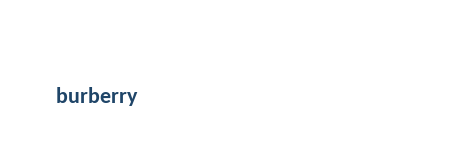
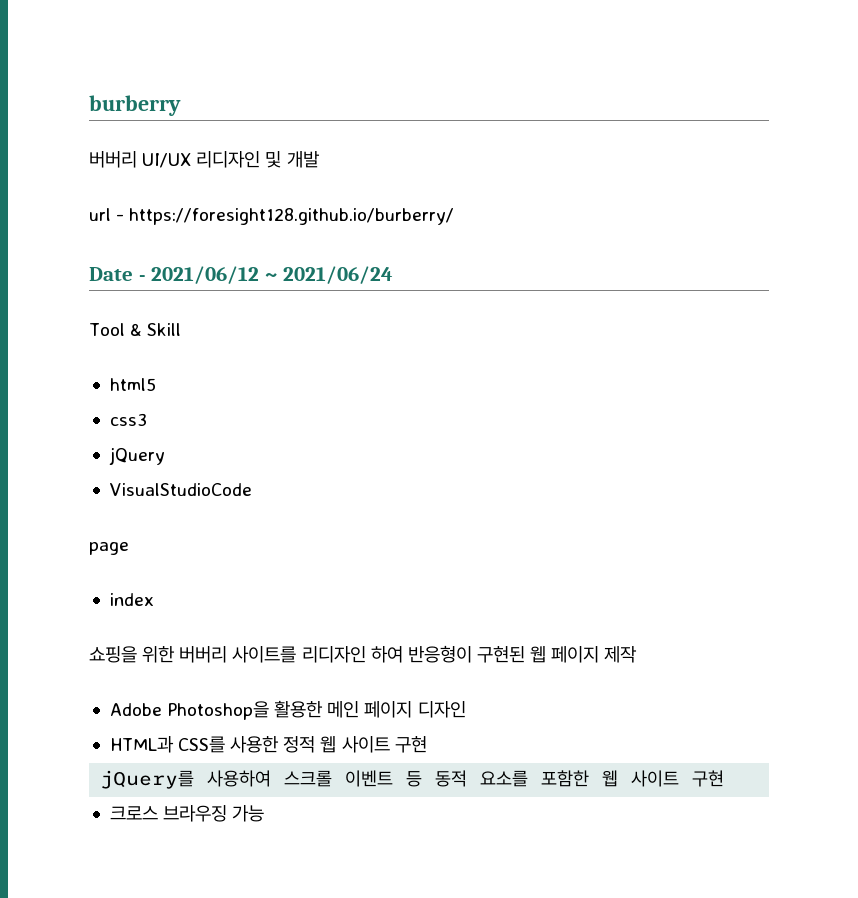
(138, 96) none -> [89,151,320,168] [89,208,455,225] [89,266,393,284] [89,323,182,336] [109,378,156,391] [109,413,147,426] [108,447,165,465] [109,483,252,496] [89,542,129,555] [109,593,154,606] [89,645,638,663] [109,700,466,720] [109,736,427,753] [100,770,725,789] [109,805,265,822] // 버버리 UI/UX 리디자인 및 개발 // url - https://foresight128.github.io/burberry/ // Date - 2021/06/12 ~ 2021/06/24 // Tool & Skill // html5 // css3 // jQuery // VisualStudioCode // page // index // 쇼핑을 위한 버버리 사이트를 리디자인 하여 반응형이 구현된 웹 페이지 제작 // Adobe Photoshop을 활용한 메인 페이지 디자인 // HTML과 CSS를 사용한 정적 웹 사이트 구현 // jQuery를 사용하여 스크롤 이벤트 등 동적 요소를 포함한 웹 사이트 구현 // 크로스 브라우징 가능

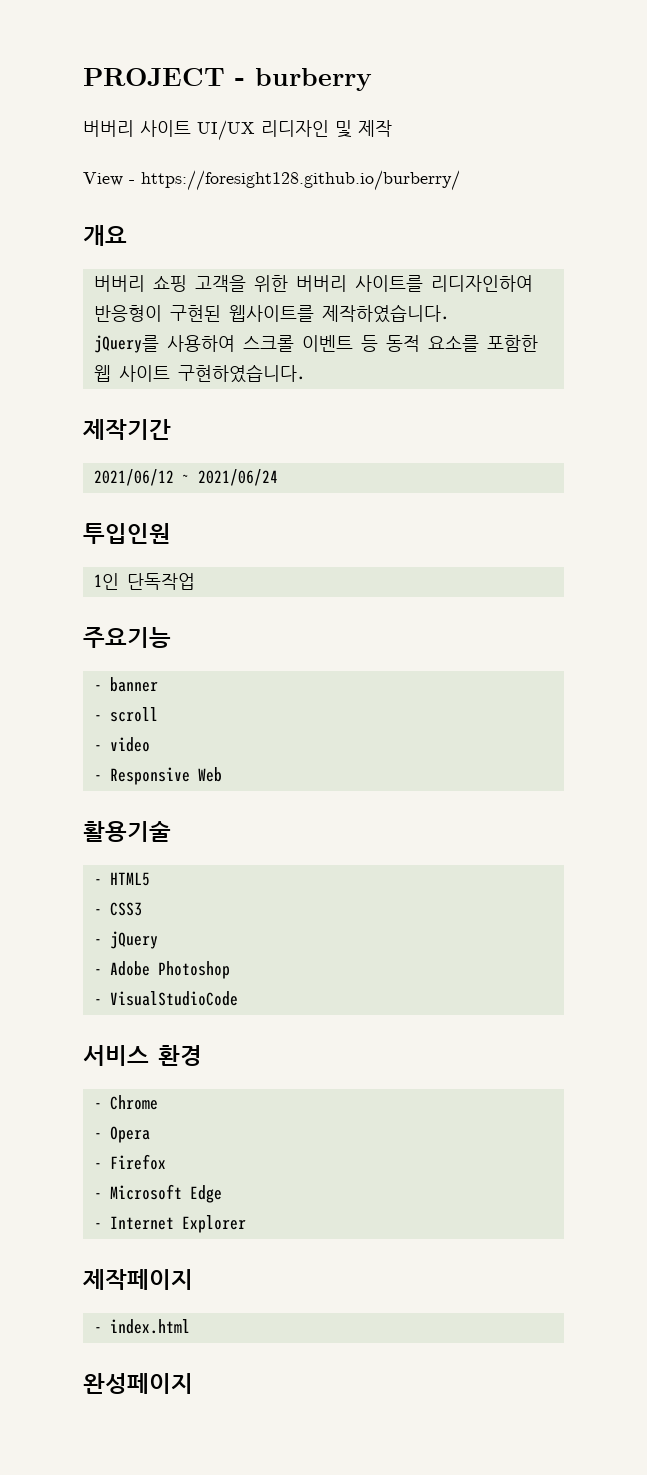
(89, 105) none -> [83,68,245,86] PROJECT -
(137, 159) none -> [140,120,191,137] 사이트
[286,151,320,168] [89,208,111,221] 개발 // url -> [358,120,392,137] [83,172,123,186] 제작 // View
[89,266,393,284] [89,323,182,336] [109,378,156,391] [109,413,147,426] [108,447,165,465] [109,483,252,496] [89,542,129,555] [109,593,154,606] [89,645,638,663] [109,700,466,720] [109,736,427,753] Date - 2021/06/12 ~ 2021/06/24 // Tool & Skill // html5 // css3 // jQuery // VisualStudioCode // page // index // 쇼핑을 위한 버버리 사이트를 리디자인 하여 반응형이 구현된 웹 페이지 제작 // Adobe Photoshop을 활용한 메인 페이지 디자인 // HTML과 CSS를 사용한 정적 웹 사이트 구현 -> [83,225,127,246] [93,275,533,292] [93,304,449,323] 개요 // 버버리 쇼핑 고객을 위한 버버리 사이트를 리디자인하여 반응형이 구현된 웹사이트를 제작하였습니다.
[692,770,725,787] [109,805,265,822] 구현 // 크로스 브라우징 가능 -> [177,364,305,383] [83,419,171,440] [93,469,278,486] [83,523,171,544] [93,573,195,590] [83,627,171,648] [93,677,158,692] [93,707,158,722] [93,737,150,752] [93,767,222,785] [83,821,171,842] [93,872,150,886] [93,902,142,916] [93,931,158,949] [93,961,230,979] [93,991,238,1006] [83,1045,202,1066] [93,1095,158,1110] [93,1126,150,1143] [93,1154,166,1170] [93,1184,222,1203] [93,1215,246,1233] [83,1269,193,1290] [93,1319,190,1334] [83,1373,193,1394] 구현하였습니다. // 제작기간 // 2021/06/12 ~ 2021/06/24 // 투입인원 // 1인 단독작업 // 주요기능 // - banner // - scroll // - video // - Responsive Web // 활용기술 // - HTML5 // - CSS3 // - jQuery // - Adobe Photoshop // - VisualStudioCode // 서비스 환경 // - Chrome // - Opera // - Firefox // - Microsoft Edge // - Internet Explorer // 제작페이지 // - index.html // 완성페이지

